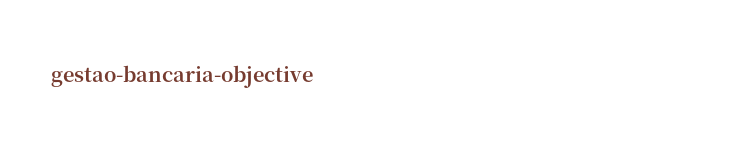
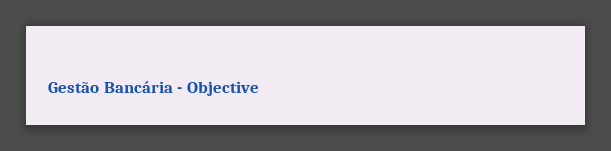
[51,65,313,88] gestao-bancaria-objective -> [48,81,259,96] Gestão Bancária - Objective

